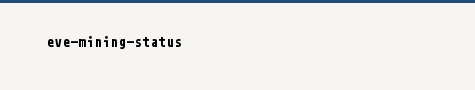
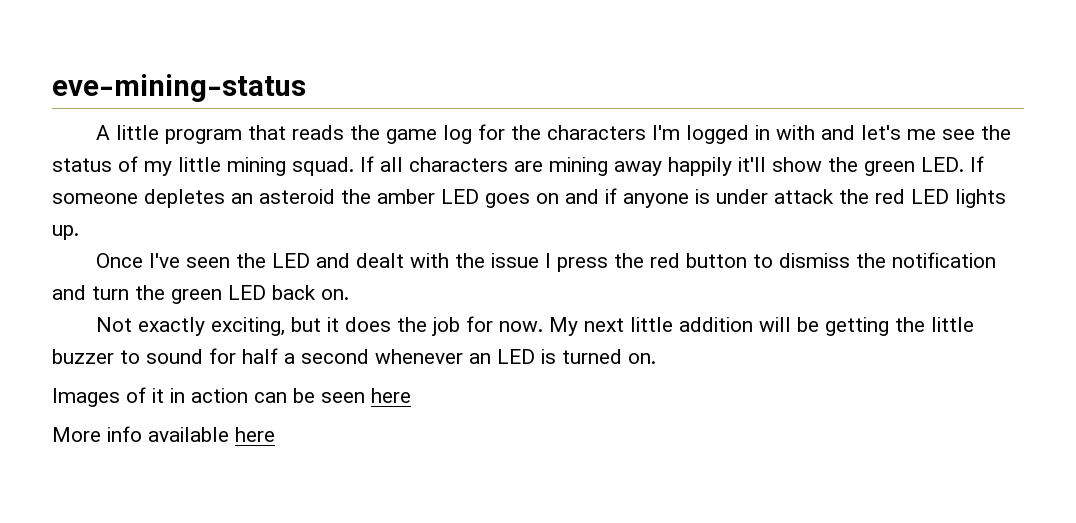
(182, 42) none -> [96,124,1012,144] [52,156,984,176] [52,188,1006,208] [52,225,79,240] [96,252,997,272] [52,285,349,304] [96,316,975,336] [52,348,656,364] [52,387,411,407] [52,426,275,442] // A little program that reads the game log for the characters I'm logged in with and let's me see the status of my little mining squad. If all characters are mining away happily it'll show the green LED. If someone depletes an asteroid the amber LED goes on and if anyone is under attack the red LED lights up. // Once I've seen the LED and dealt with the issue I press the red button to dismiss the notification and turn the green LED back on. // Not exactly exciting, but it does the job for now. My next little addition will be getting the little buzzer to sound for half a second whenever an LED is turned on. // Images of it in action can be seen here // More info available here

